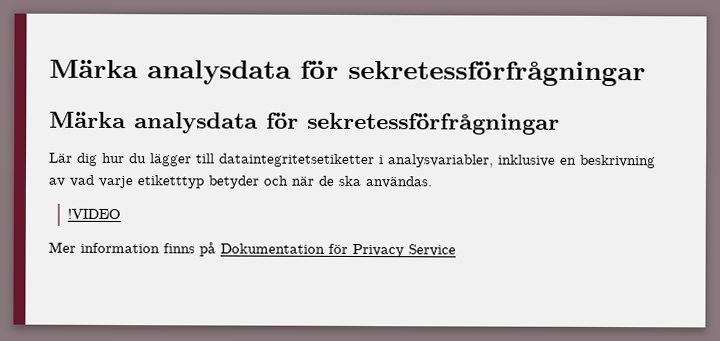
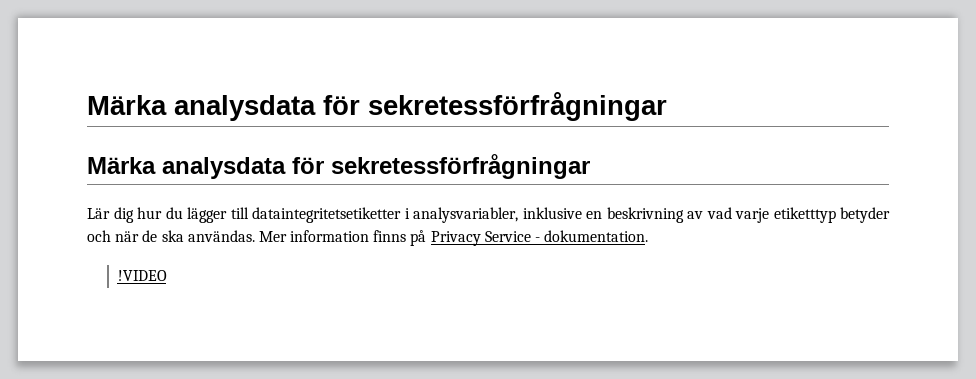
[67,208,122,220] // !VIDEO // -> (255, 236) none
[220,243,456,258] Dokumentation för Privacy Service -> [430,230,649,246] [117,270,167,281] Privacy Service - dokumentation. // !VIDEO

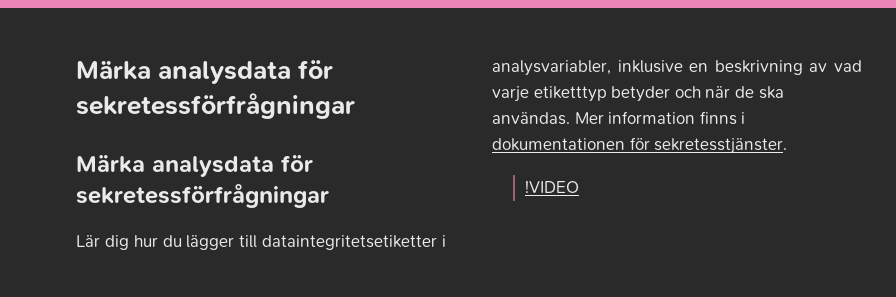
[410,230,649,246] på Privacy Service - dokumentation. -> [741,112,746,124] [492,137,788,154] i dokumentationen för sekretesstjänster.

